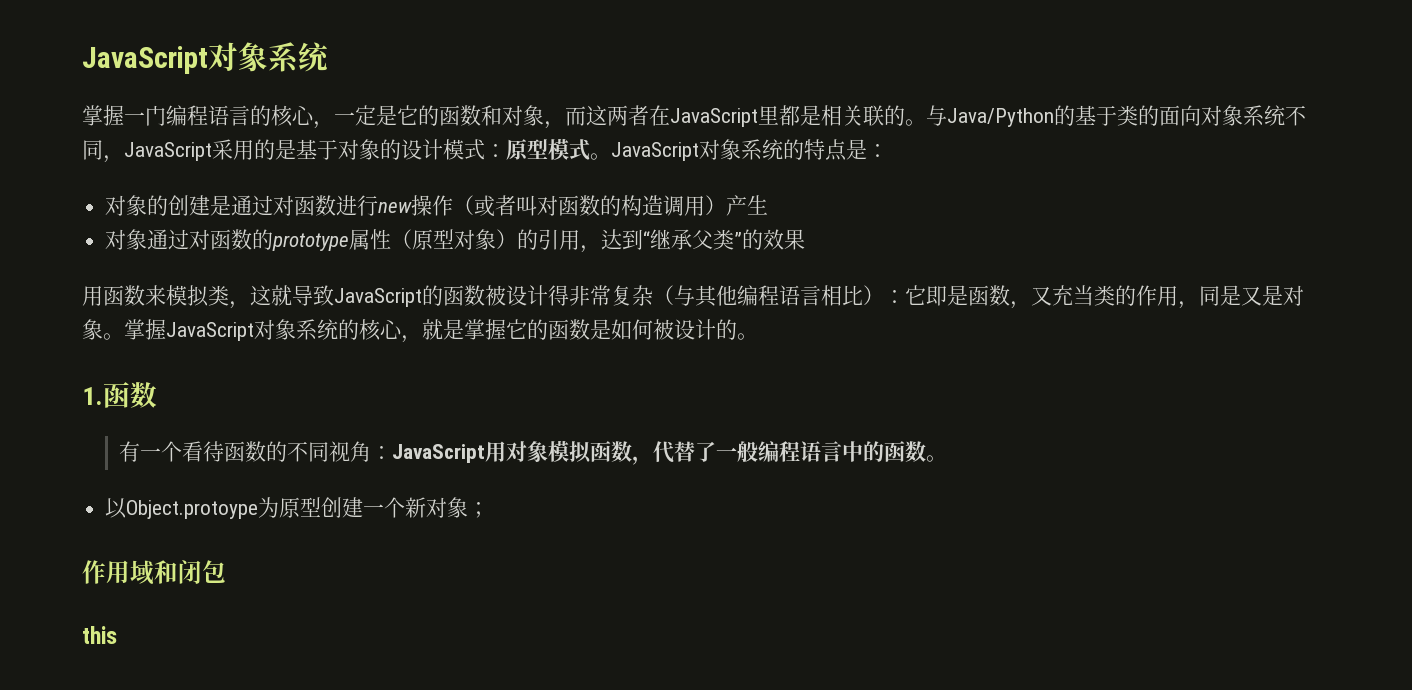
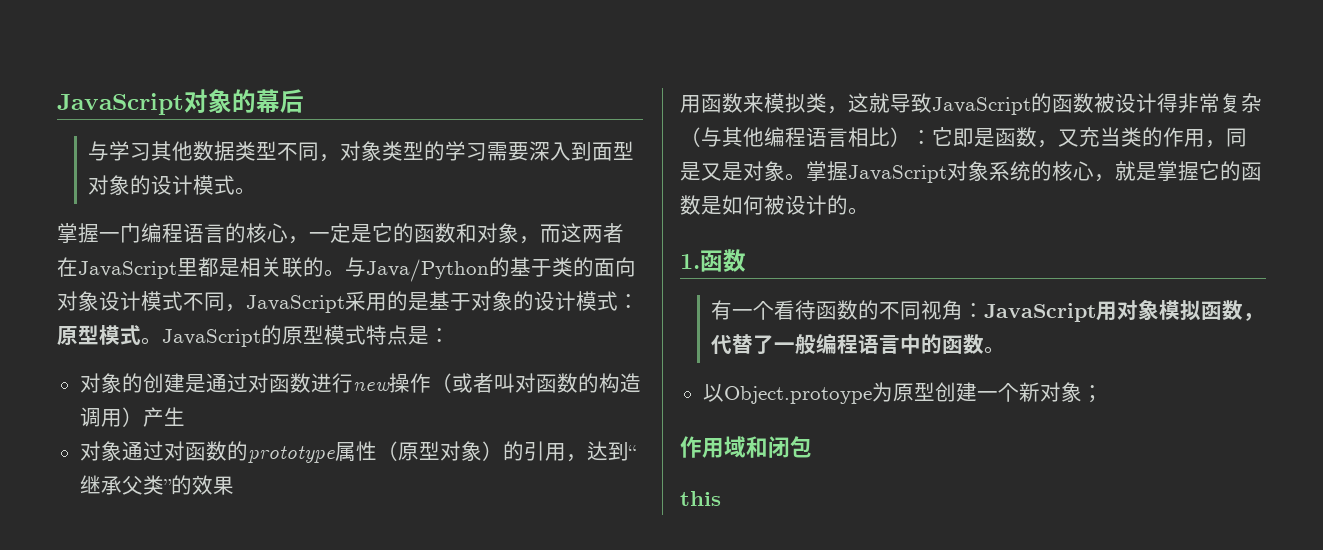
[82,42,329,74] JavaScript对象系统 -> [57,89,304,115] [88,141,635,162] [88,175,257,195] JavaScript对象的幕后 // 与学习其他数据类型不同，对象类型的学习需要深入到面型对象的设计模式。
[1243,105,1285,126] 系统 -> [99,291,183,311] 设计模式
[699,139,804,160] 对象系统的 -> [261,325,366,345] 的原型模式

